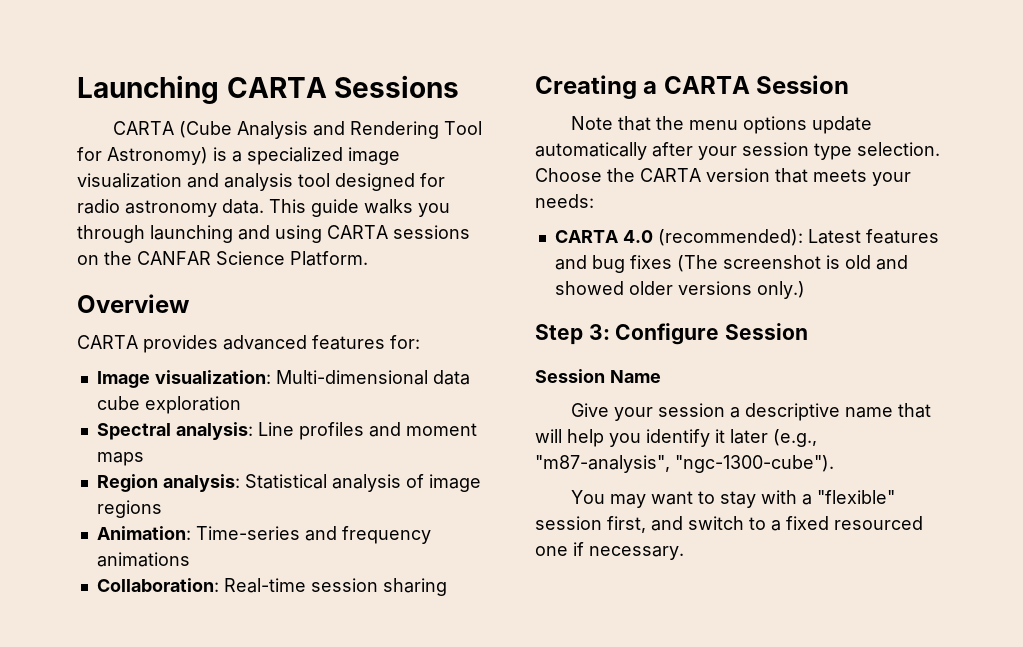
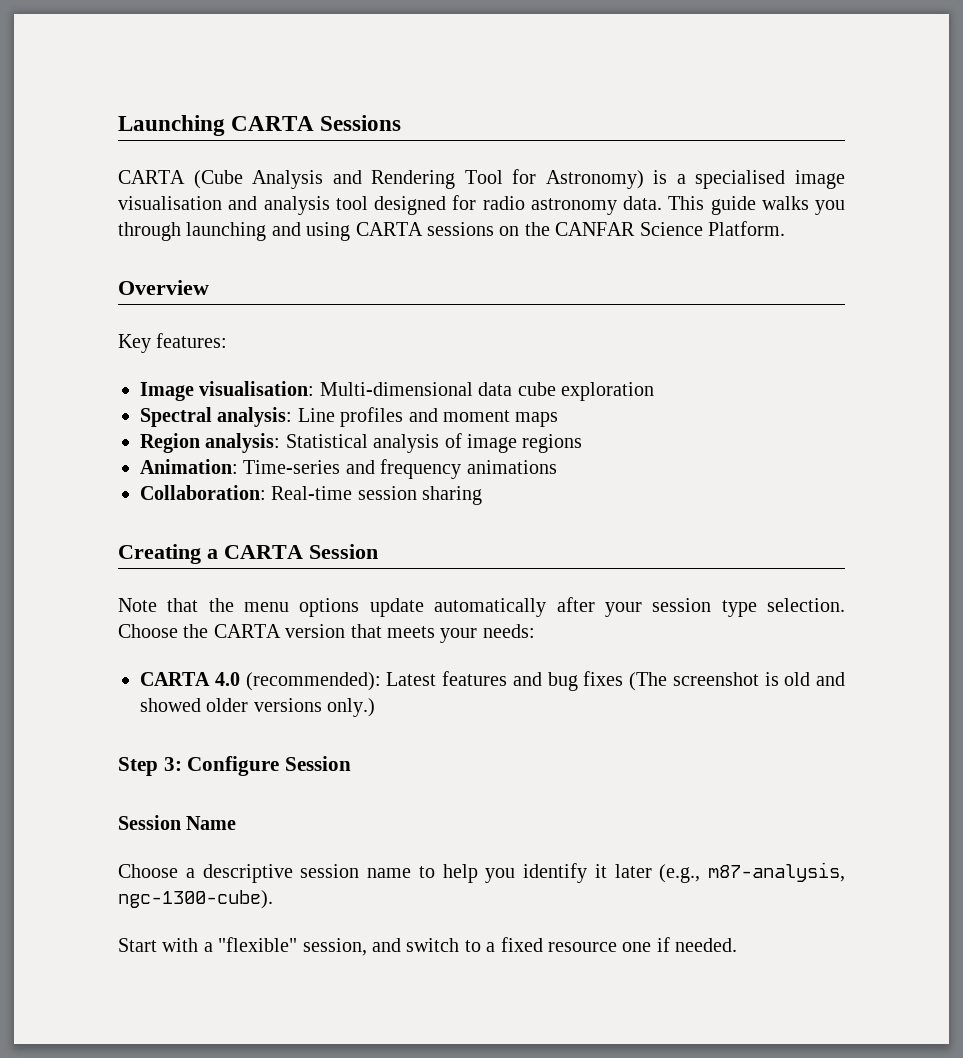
[247,147,400,165] [77,173,182,188] specialized image visualization -> [695,170,845,189] [118,196,222,210] specialised image visualisation
[77,335,420,353] CARTA provides advanced features for: -> [118,333,228,353] Key features:
[154,370,271,384] visualization: -> [199,381,315,396] visualisation:
[570,403,931,421] [535,429,562,443] Give your session a descriptive name that will -> [118,864,435,883] Choose a descriptive session name to
[535,455,834,473] [570,490,756,508] "m87-analysis", "ngc-1300-cube"). // You may want to stay -> [708,862,845,882] [118,890,273,909] [118,938,157,952] m87-analysis, ngc-1300-cube). // Start
[535,516,646,533] session first, -> [302,938,367,956] session,
[834,516,923,530] resourced -> [547,942,617,952] resource
[589,546,684,560] necessary. -> [675,938,738,952] needed.

